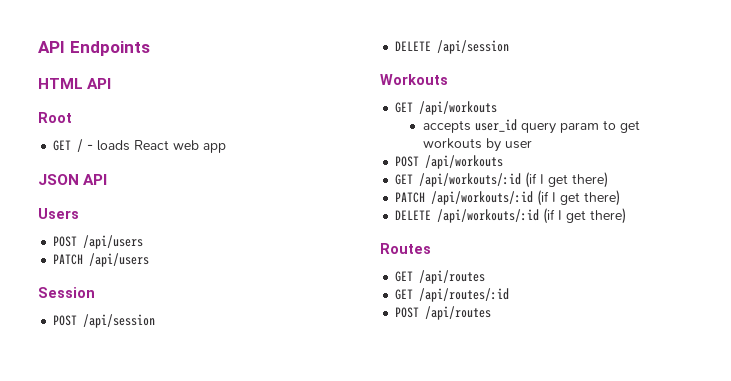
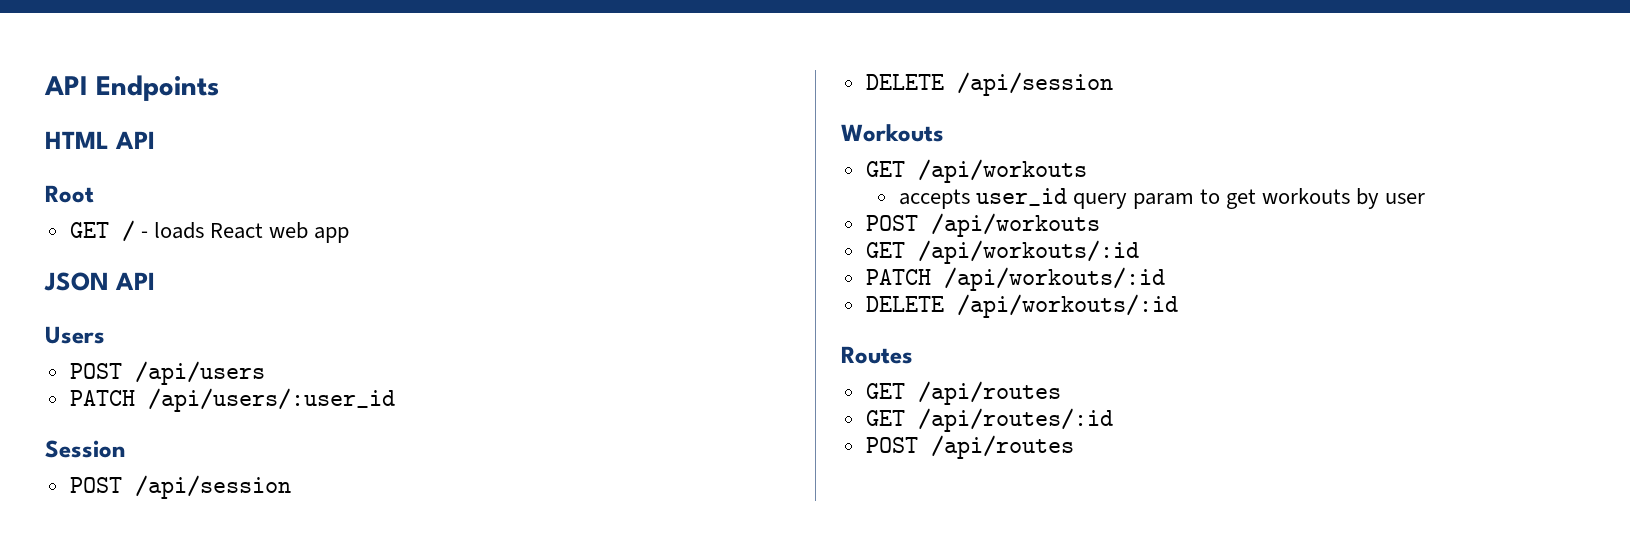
[89,253,150,267] /api/users -> [147,388,395,412] /api/users/:user_id
[525,172,609,188] [395,190,621,206] [395,208,627,224] (if I get there) // PATCH /api/workouts/:id (if I get there) // DELETE /api/workouts/:id (if I get there) -> [865,267,1165,291] [865,294,1178,318] // PATCH /api/workouts/:id // DELETE /api/workouts/:id

